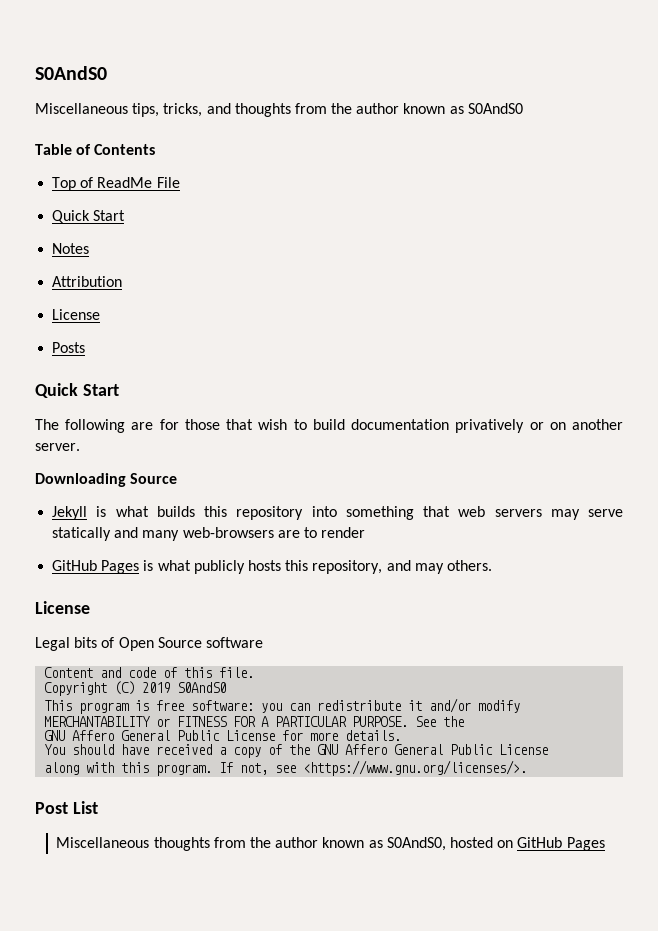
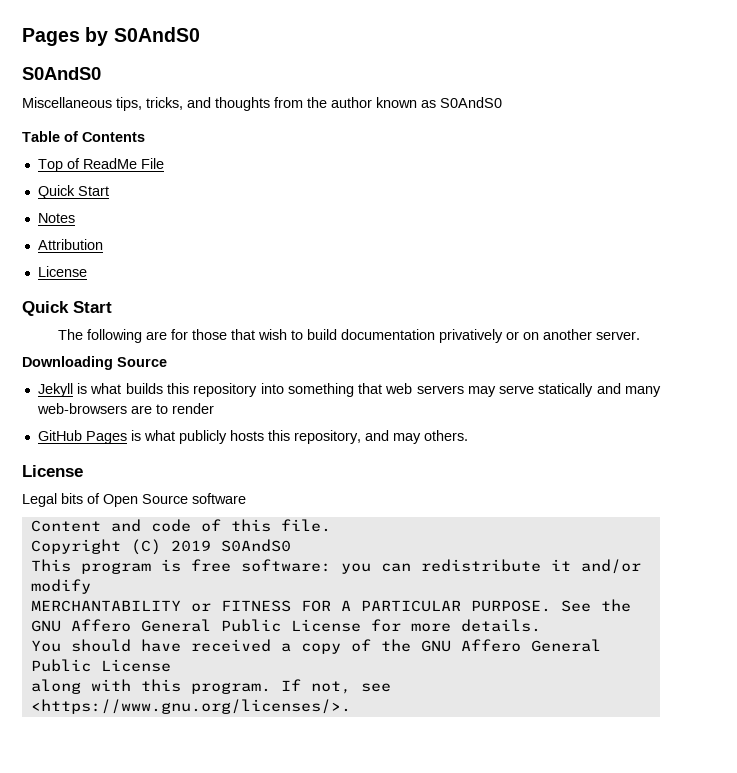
(35, 73) none -> [22,27,200,46] Pages by S0AndS0 //
[52,342,86,353] // Posts -> (87, 271) none
[35,801,98,814] [56,837,605,851] // Post List // Miscellaneous thoughts from the author known as S0AndS0, hosted on GitHub Pages -> (351, 706) none

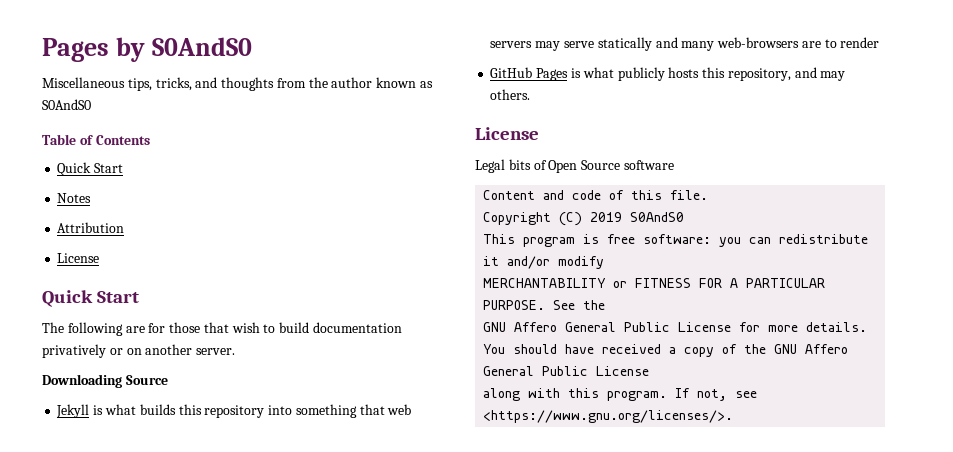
[22,67,101,80] // S0AndS0 -> (252, 46) none
[37,158,164,172] // Top of ReadMe File -> (150, 140) none

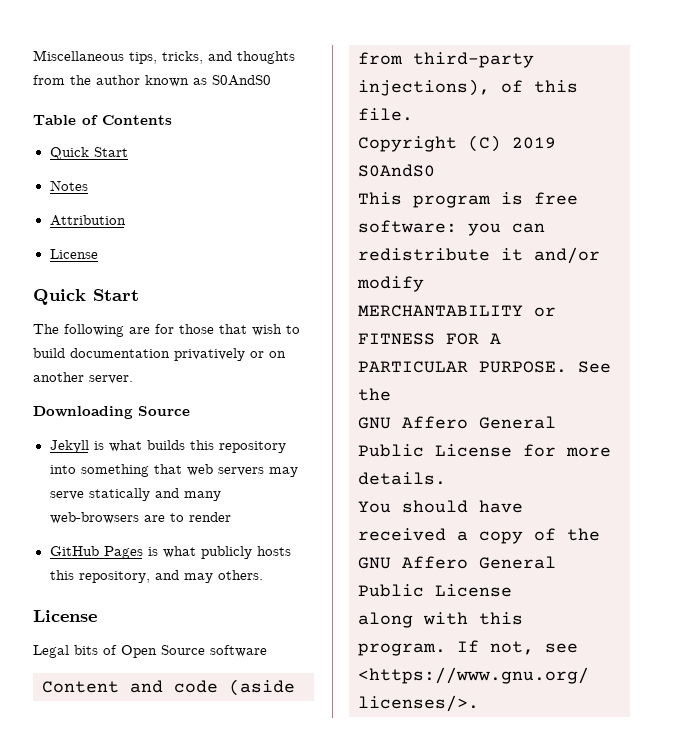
[42,37,252,62] Pages by S0AndS0 // -> (33, 55) none
(602, 195) none -> [229,679,295,696] [358,52,534,68] [358,79,490,96] (aside from third-party injections),

